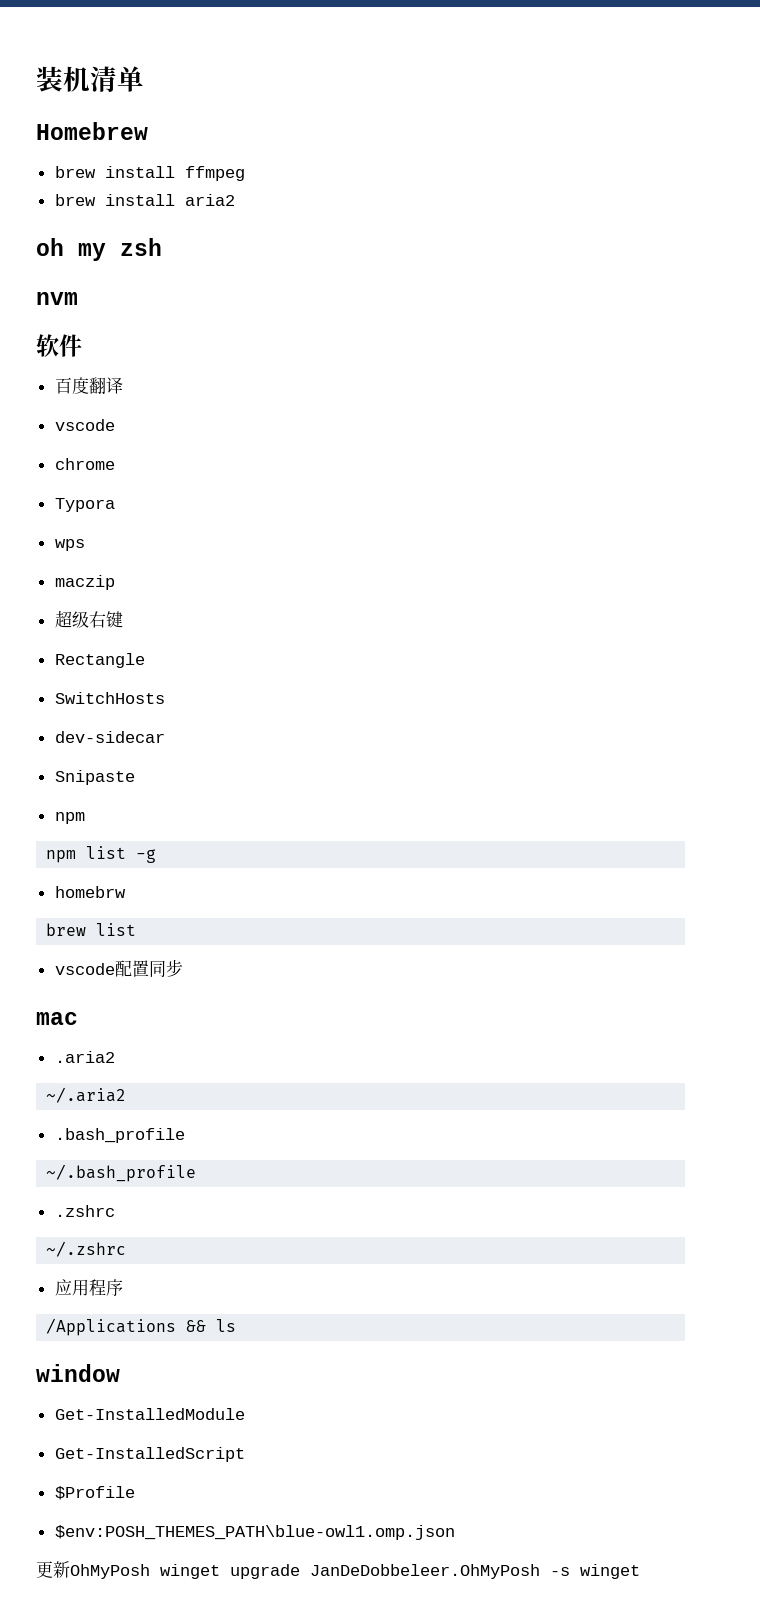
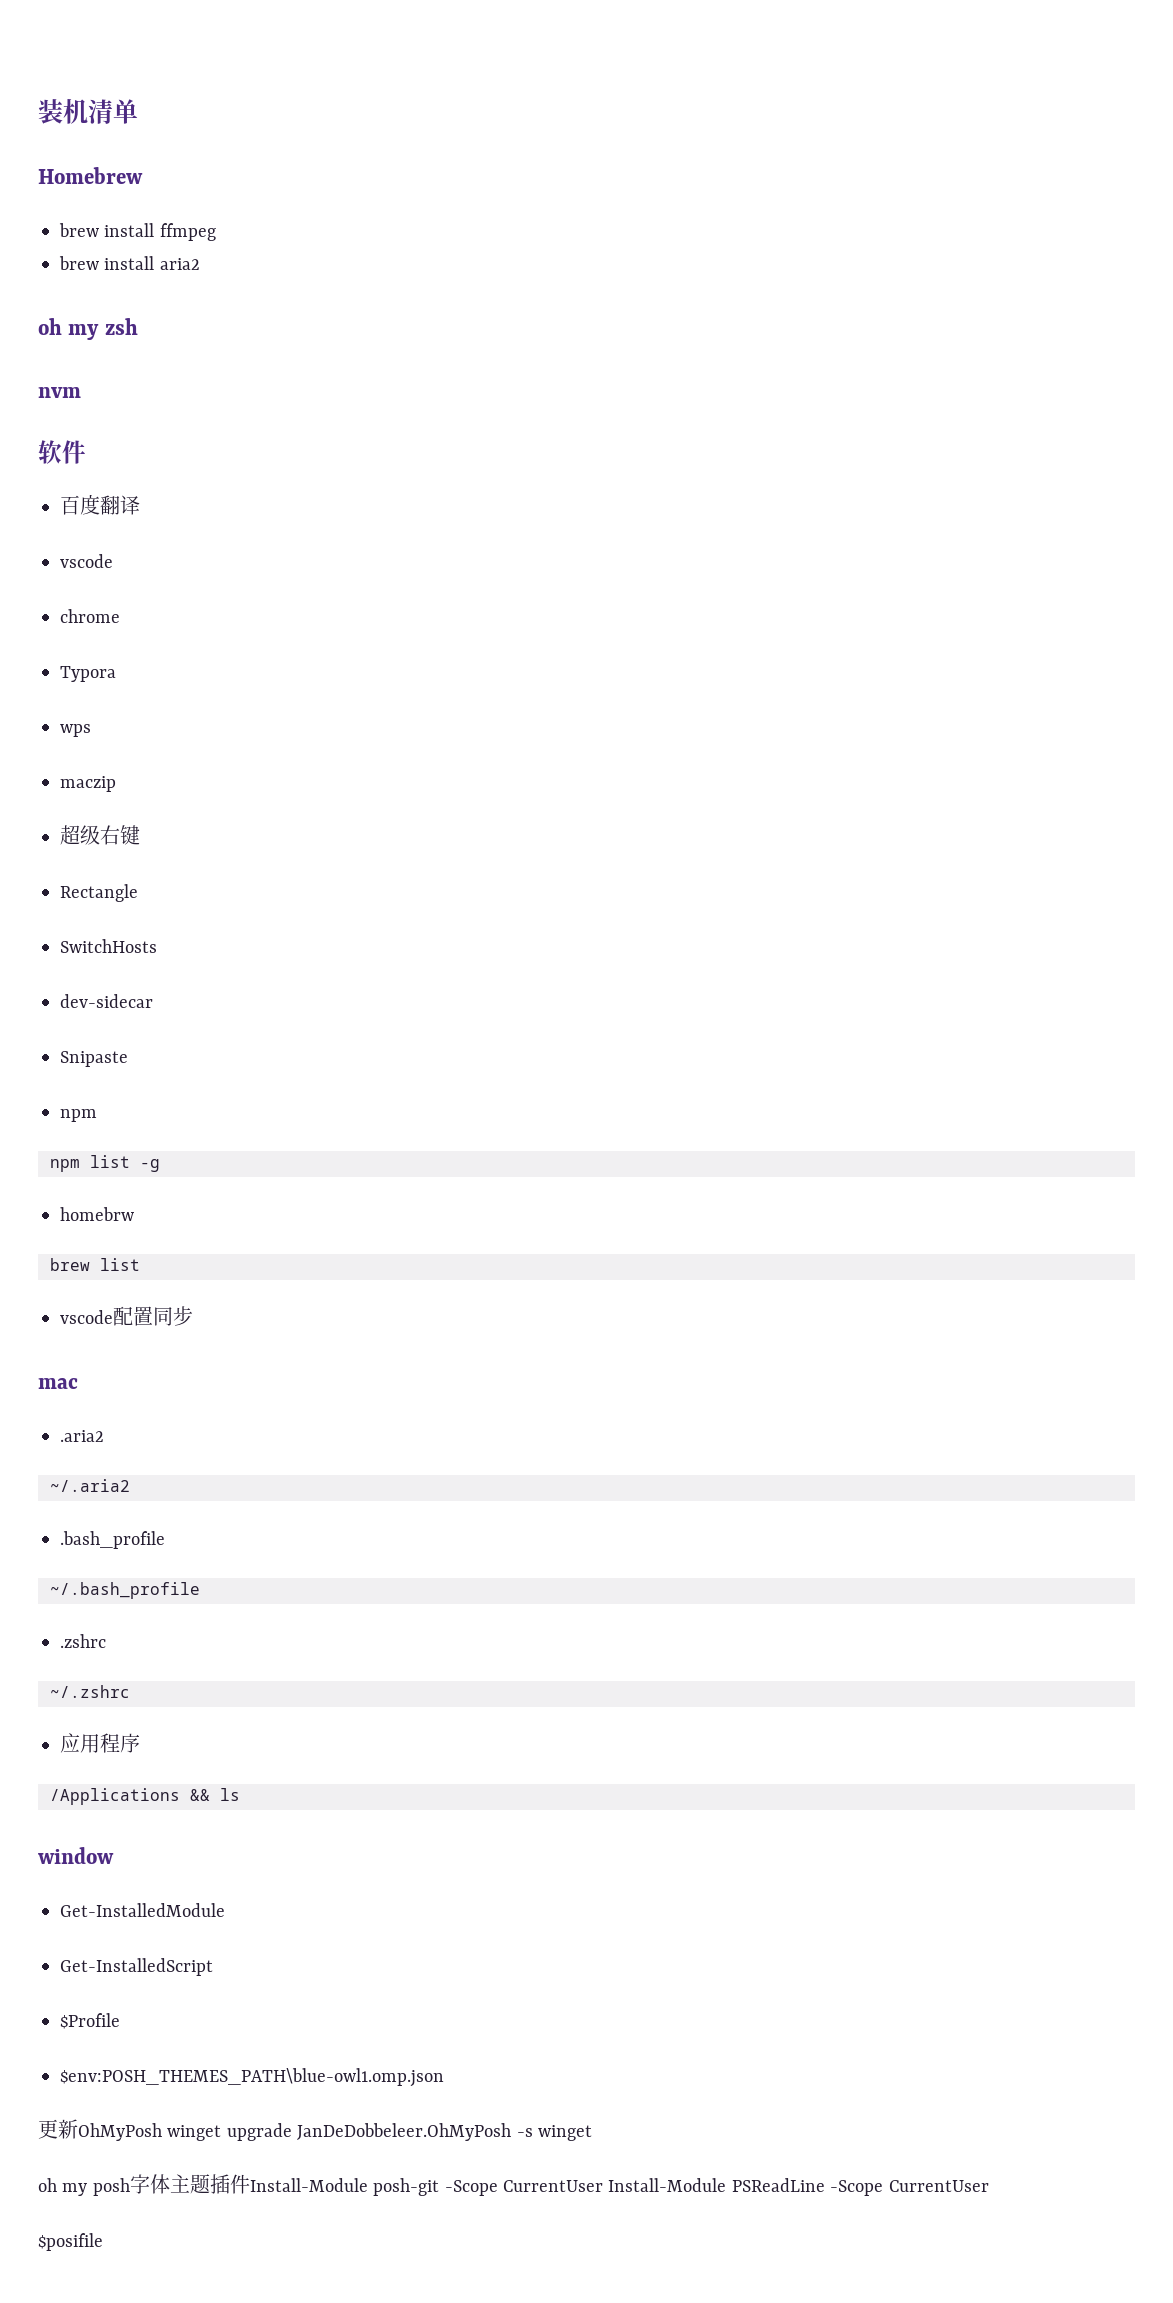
(640, 1571) none -> [38,2174,989,2196] [38,2233,103,2251] // oh my posh字体主题插件Install-Module posh-git -Scope CurrentUser Install-Module PSReadLine -Scope CurrentUser // $posifile

